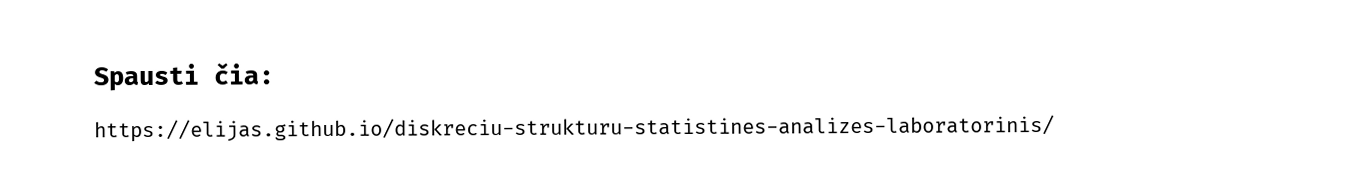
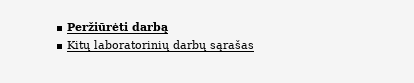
[93,62,274,92] [94,114,1055,143] Spausti čia: // https://elijas.github.io/diskreciu-strukturu-statistines-analizes-laboratorinis/ -> [67,22,169,33] [67,40,255,51] Peržiūrėti darbą // Kitų laboratorinių darbų sąrašas

